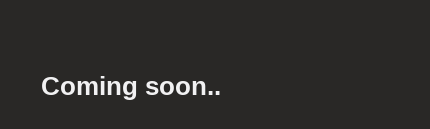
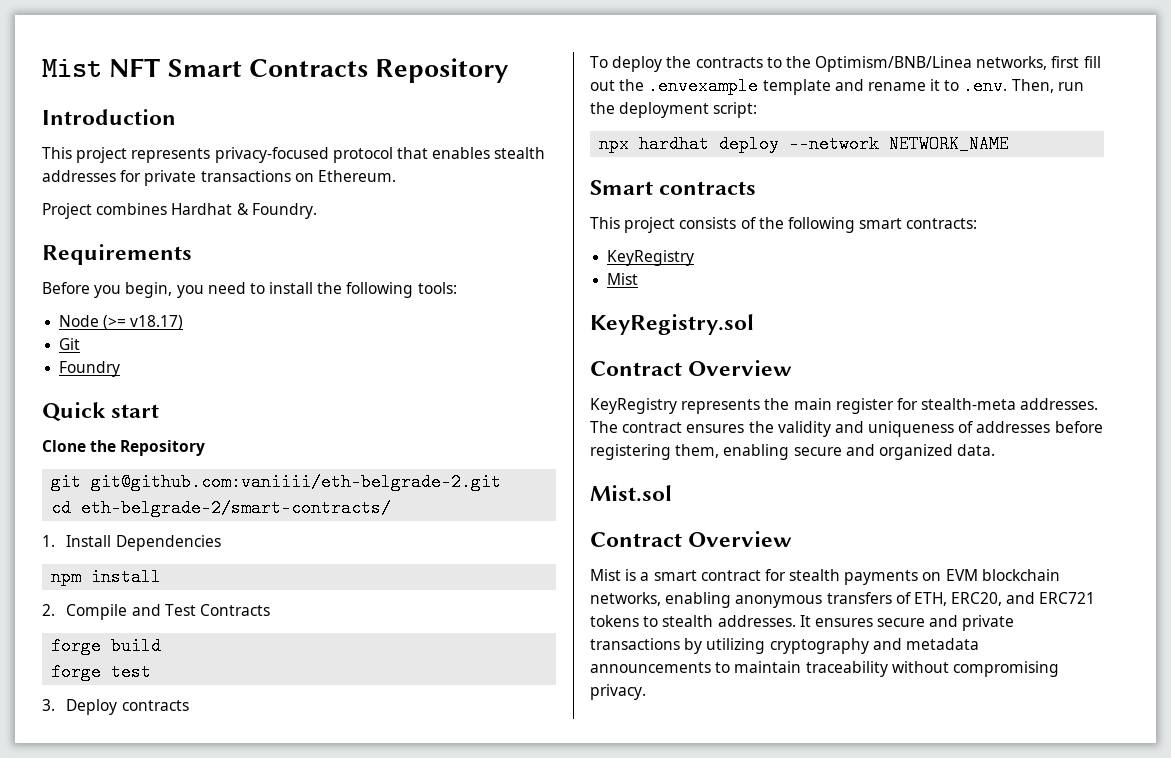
[41,76,222,100] Coming soon.. -> [42,58,510,83] [42,109,176,125] [42,147,546,163] [42,170,396,186] [42,203,317,219] [42,244,192,265] [42,282,457,298] [59,315,184,330] [59,338,81,350] [59,361,121,377] [42,402,160,422] [42,440,206,456] [51,473,502,491] [51,499,392,517] [42,535,221,551] [51,568,162,586] [42,604,271,620] [51,637,162,655] [51,663,152,681] [42,699,189,715] [590,56,1101,72] [590,77,1084,95] [590,102,758,118] [599,135,1010,153] [590,180,757,195] [590,217,978,233] [607,250,695,266] [607,273,639,285] [590,314,754,335] [590,360,793,376] [590,398,1099,414] [590,421,1103,437] [590,444,996,460] [590,485,672,502] [590,531,793,547] [590,569,1060,585] [590,592,1096,608] [590,615,1015,631] [590,638,979,654] [590,661,1059,677] [590,684,646,700] Mist NFT Smart Contracts Repository // Introduction // This project represents privacy-focused protocol that enables stealth addresses for private transactions on Ethereum. // Project combines Hardhat & Foundry. // Requirements // Before you begin, you need to install the following tools: // Node (>= v18.17) // Git // Foundry // Quick start // Clone the Repository // git git@github.com:vaniiii/eth-belgrade-2.git // cd eth-belgrade-2/smart-contracts/ // 1. Install Dependencies // npm install // 2. Compile and Test Contracts // forge build // forge test // 3. Deploy contracts // To deploy the contracts to the Optimism/BNB/Linea networks, first fill out the .envexample template and rename it to .env. Then, run the deployment script: // npx hardhat deploy --network NETWORK_NAME // Smart contracts // This project consists of the following smart contracts: // KeyRegistry // Mist // KeyRegistry.sol // Contract Overview // KeyRegistry represents the main register for stealth-meta addresses. The contract ensures the validity and uniqueness of addresses before registering them, enabling secure and organized data. // Mist.sol // Contract Overview // Mist is a smart contract for stealth payments on EVM blockchain networks, enabling anonymous transfers of ETH, ERC20, and ERC721 tokens to stealth addresses. It ensures secure and private transactions by utilizing cryptography and metadata announcements to maintain traceability without compromising privacy.

